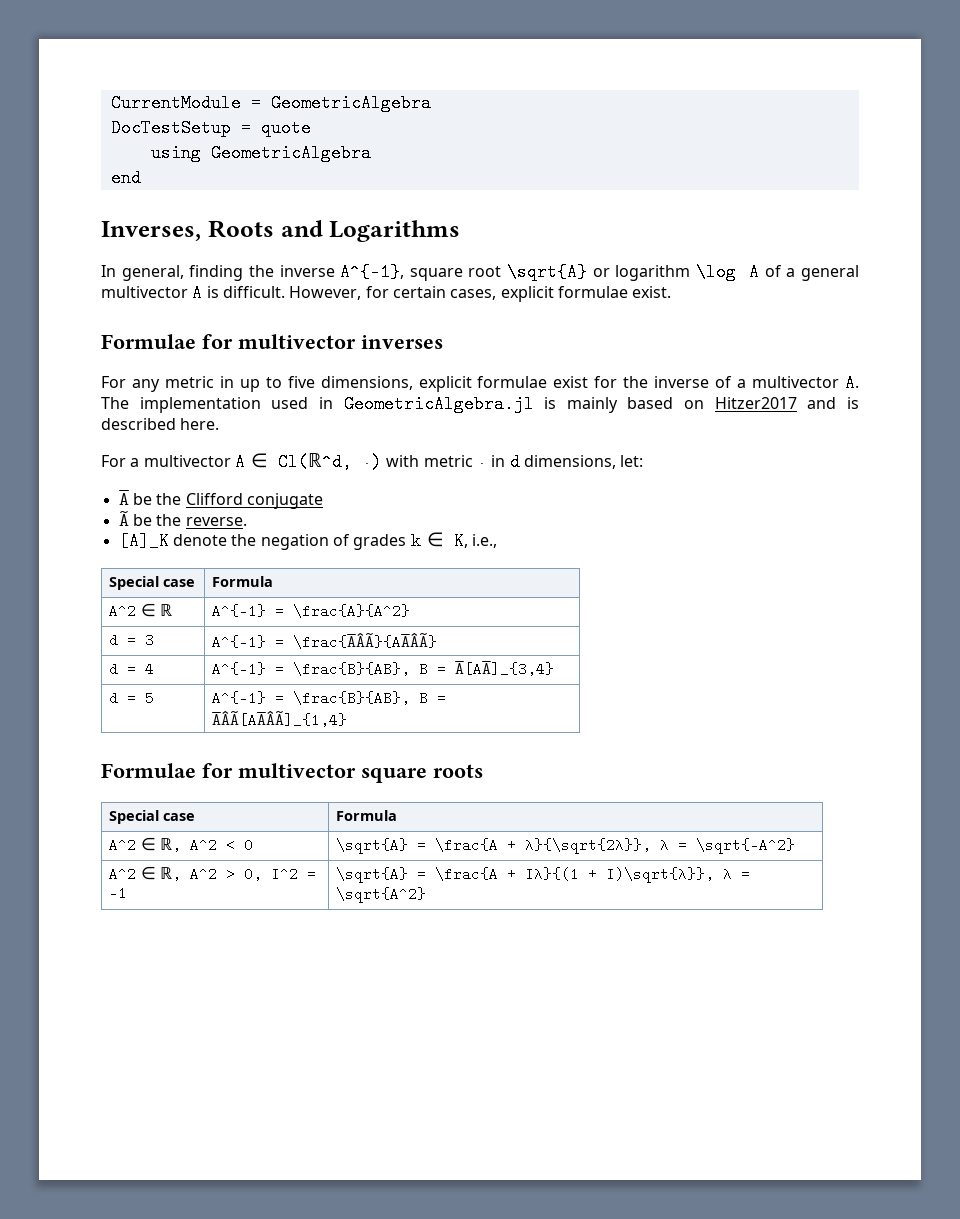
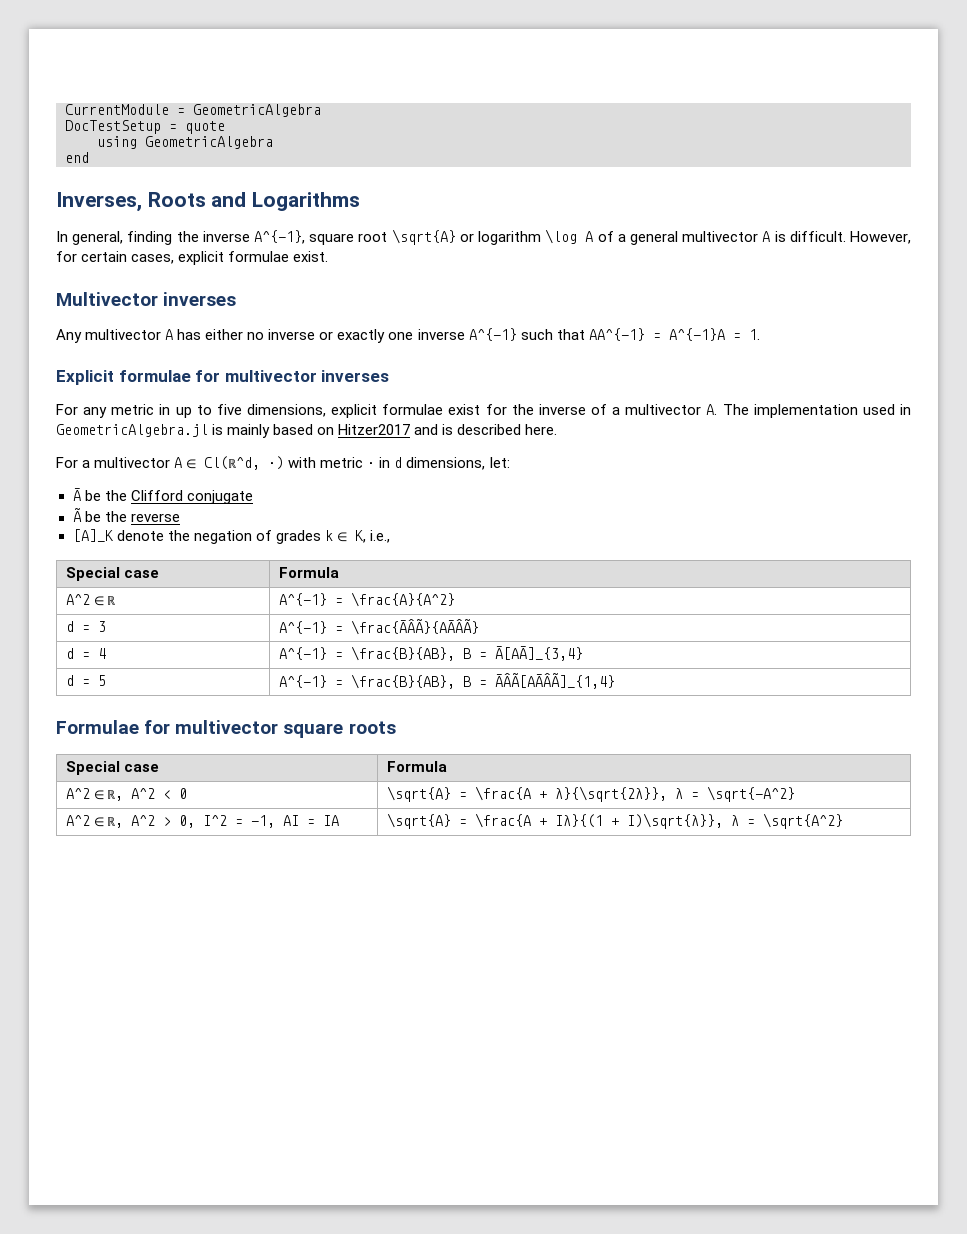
[101,334,196,349] Formulae -> [56,292,237,306] [56,328,760,343] [56,370,191,385] Multivector inverses // Any multivector A has either no inverse or exactly one inverse A^{-1} such that AA^{-1} = A^{-1}A = 1. // Explicit formulae
[185,517,247,526] reverse. -> [130,513,180,522] reverse
[108,886,127,900] -1 -> [250,815,339,828] -1, AI = IA

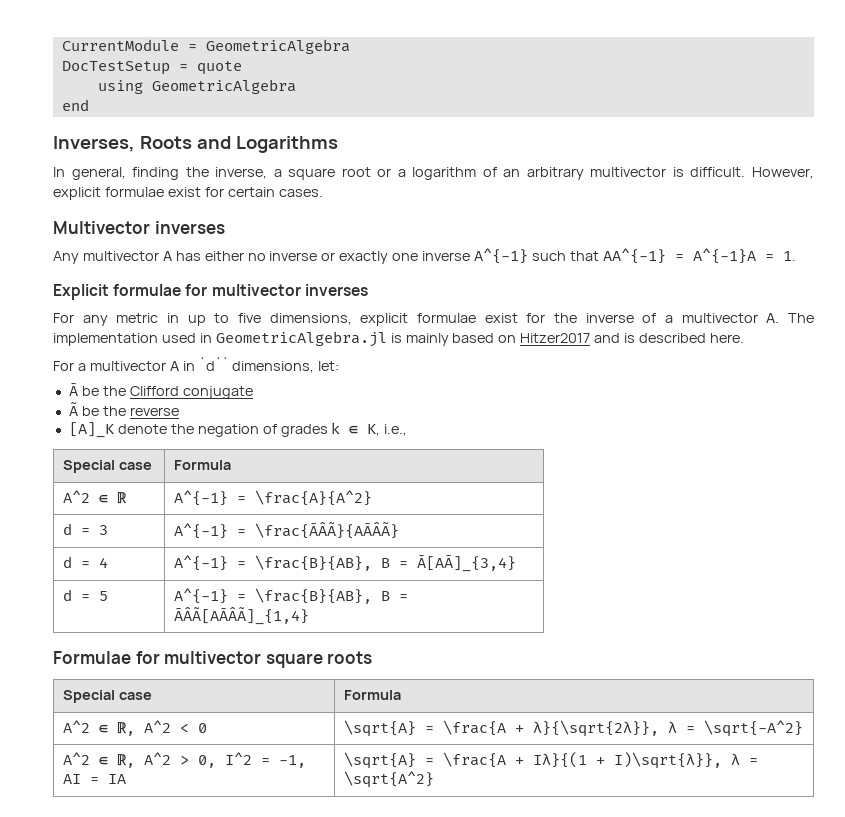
[202,229,911,245] [56,251,329,265] inverse A^{-1}, square root \sqrt{A} or logarithm \log A of a general multivector A is difficult. However, for certain cases, explicit formulae exist. -> [215,167,814,180] [53,187,323,200] inverse, a square root or a logarithm of an arbitrary multivector is difficult. However, explicit formulae exist for certain cases.
[186,456,403,470] ∈ Cl(ℝ^d, ·) with metric · in d -> [182,357,229,371] in `d``

